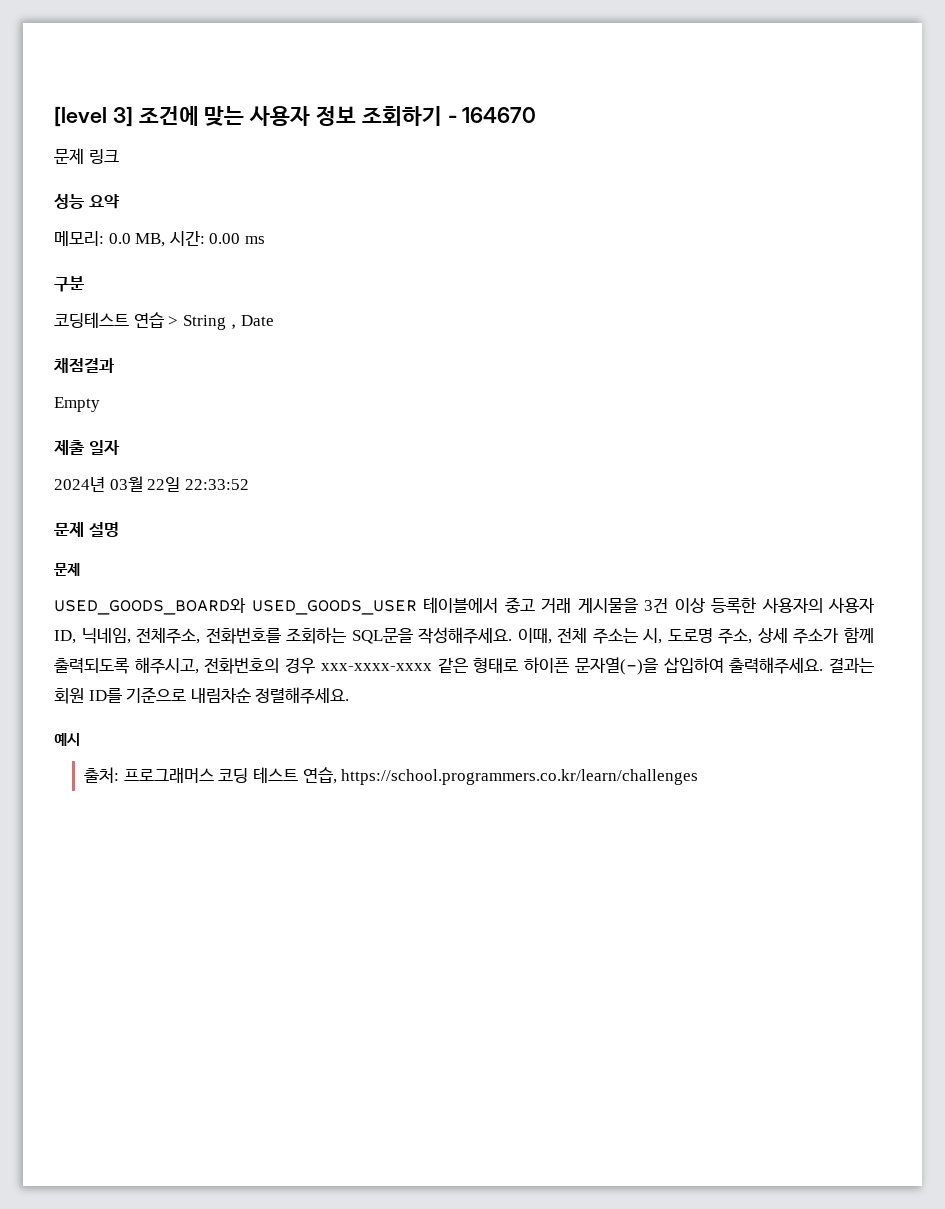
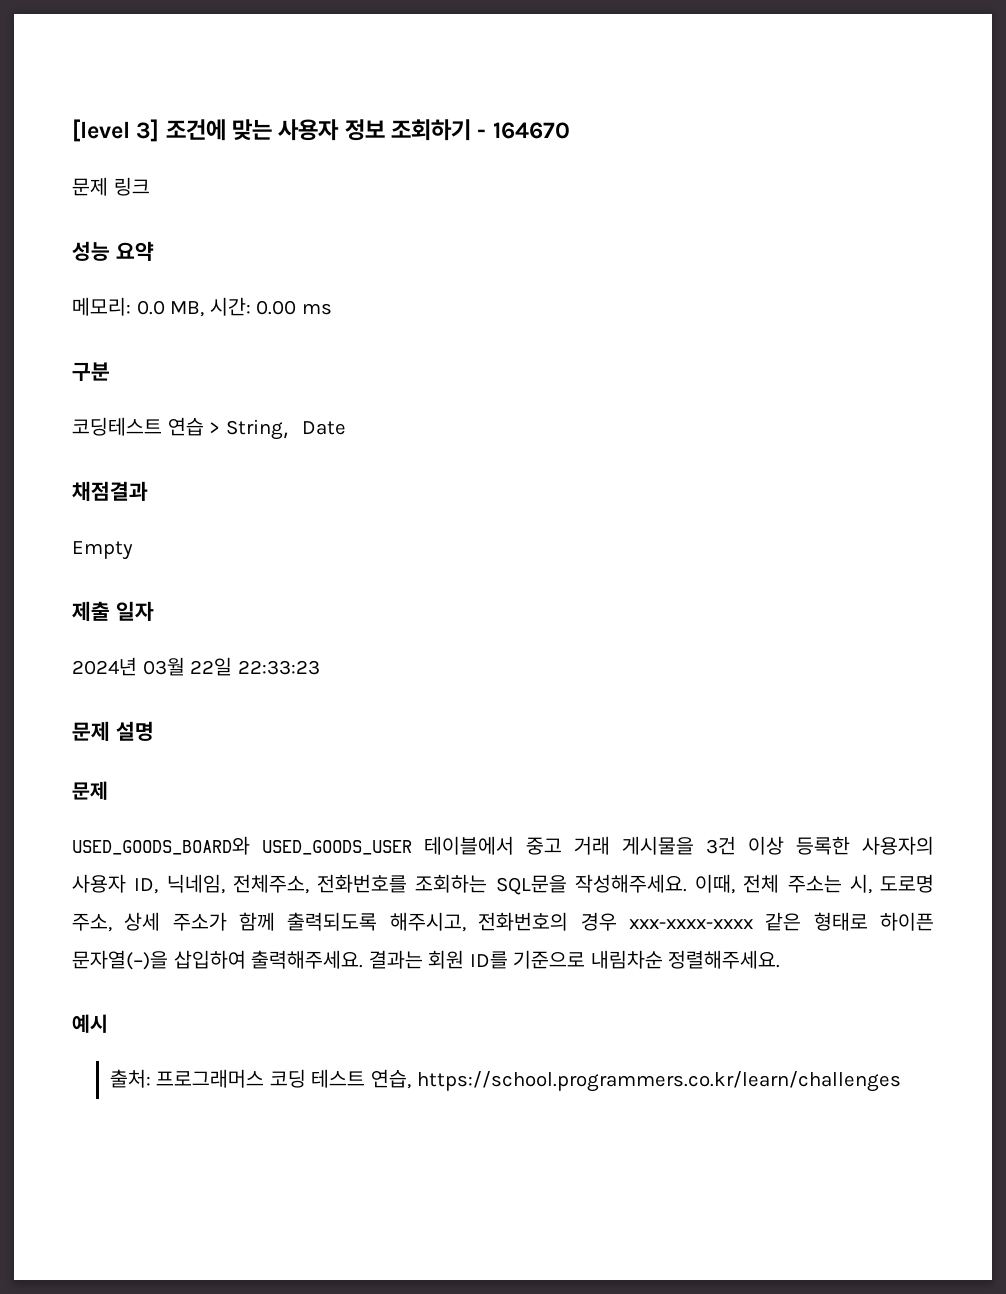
[184,479,249,490] 22:33:52 -> [237,660,320,675] 22:33:23

